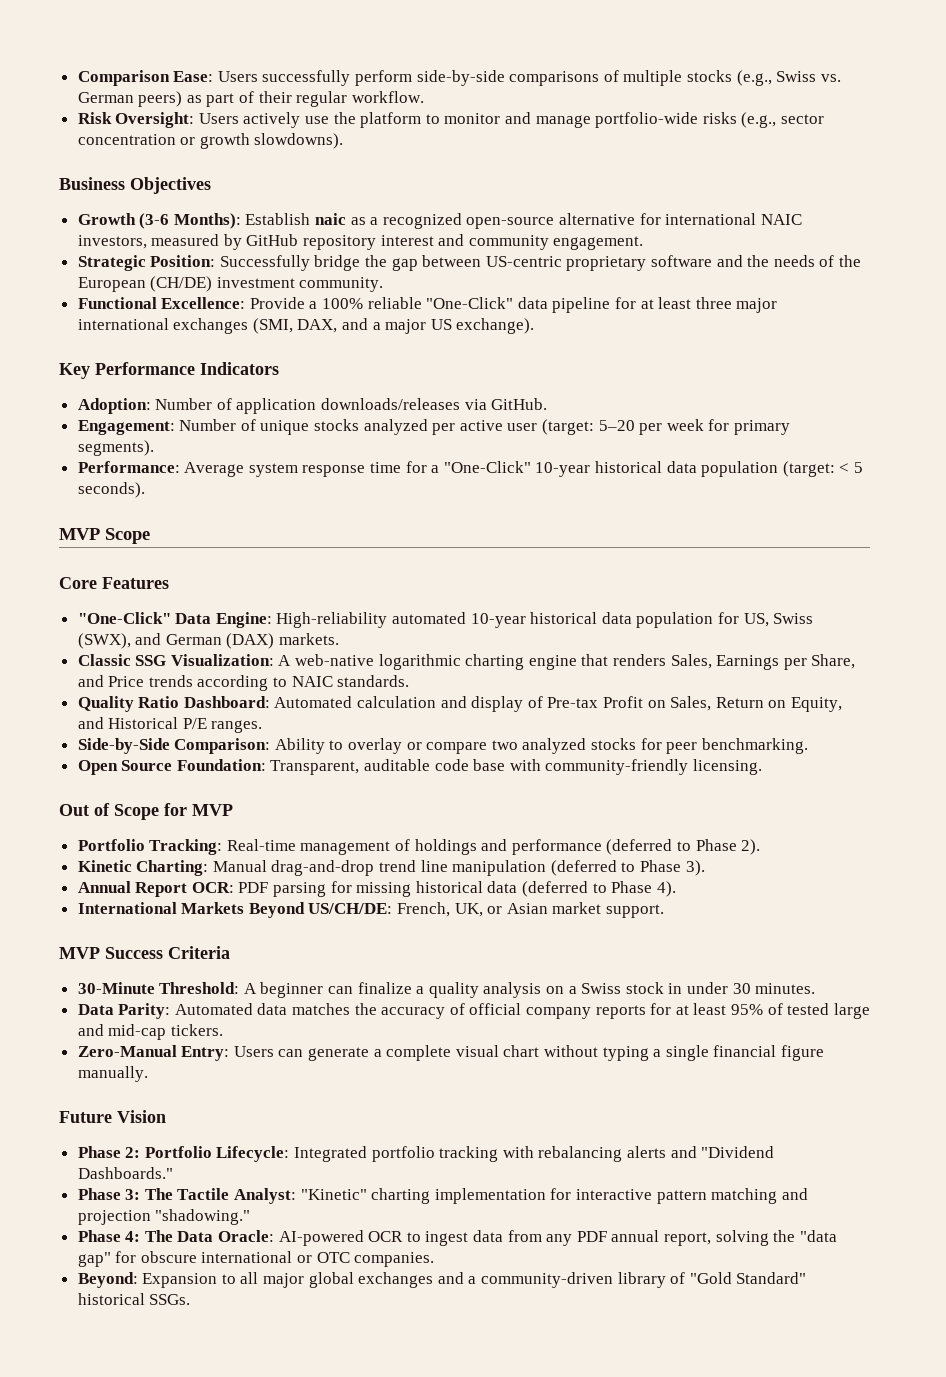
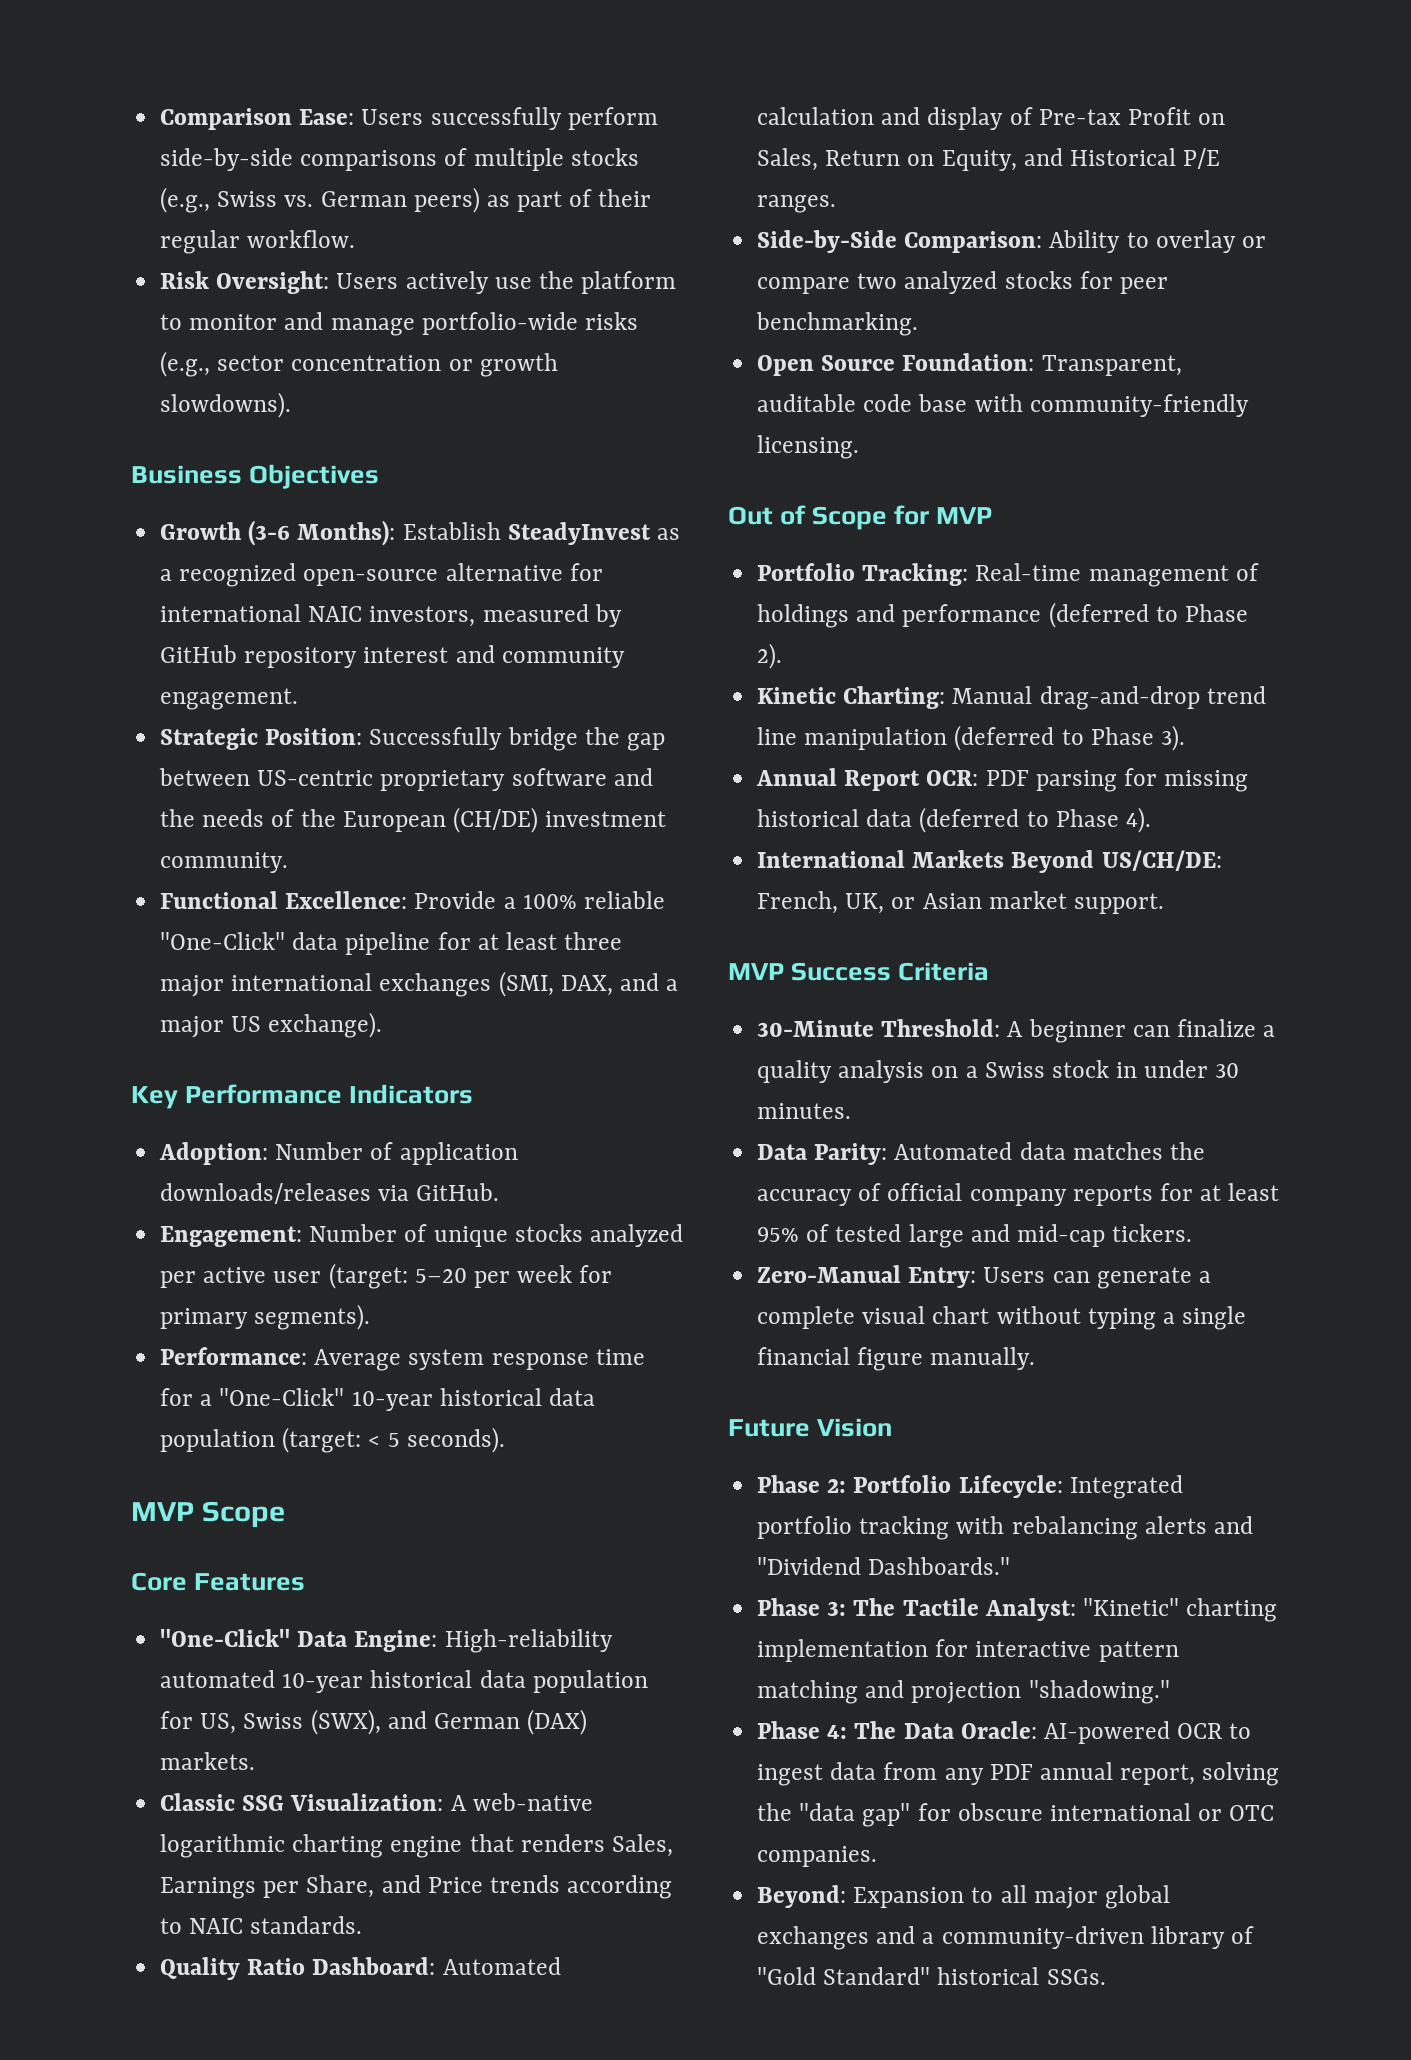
[315,213,347,225] naic -> [507,522,651,545] SteadyInvest

